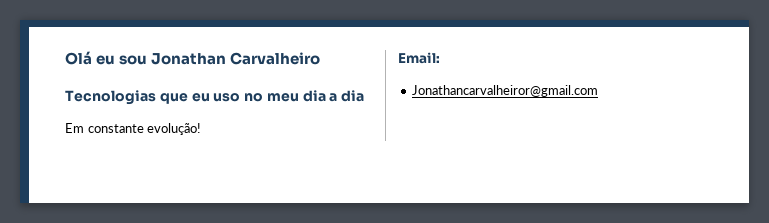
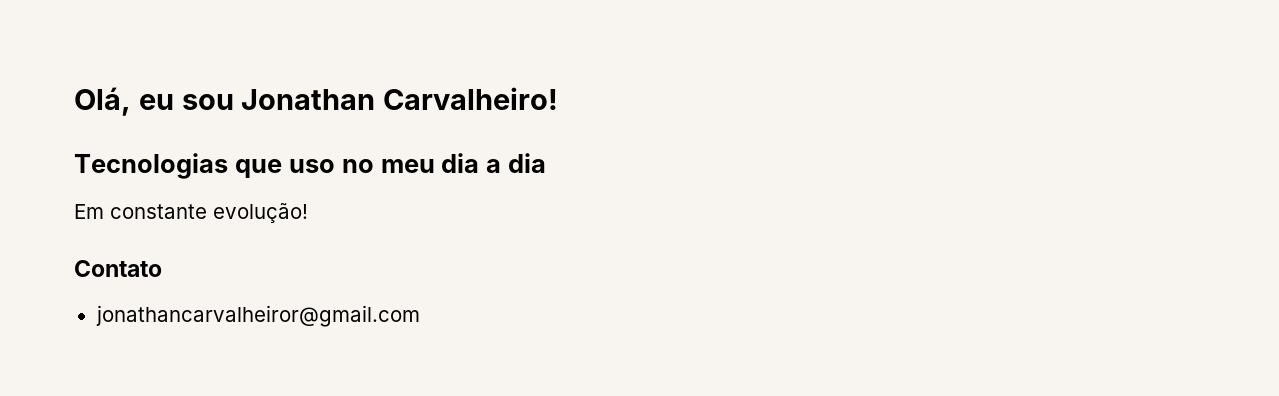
[65,51,92,65] Olá -> [74,87,131,116] Olá,
[230,52,321,65] Carvalheiro -> [383,87,559,110] Carvalheiro!
[191,93,210,102] eu -> (282, 168) none
[398,52,440,64] [412,85,599,97] Email: // Jonathancarvalheiror@gmail.com -> [74,260,162,277] [95,305,420,327] Contato // jonathancarvalheiror@gmail.com

